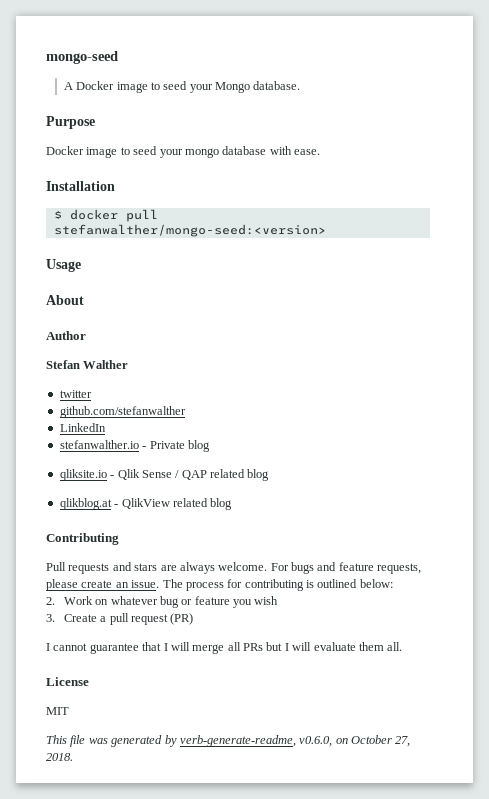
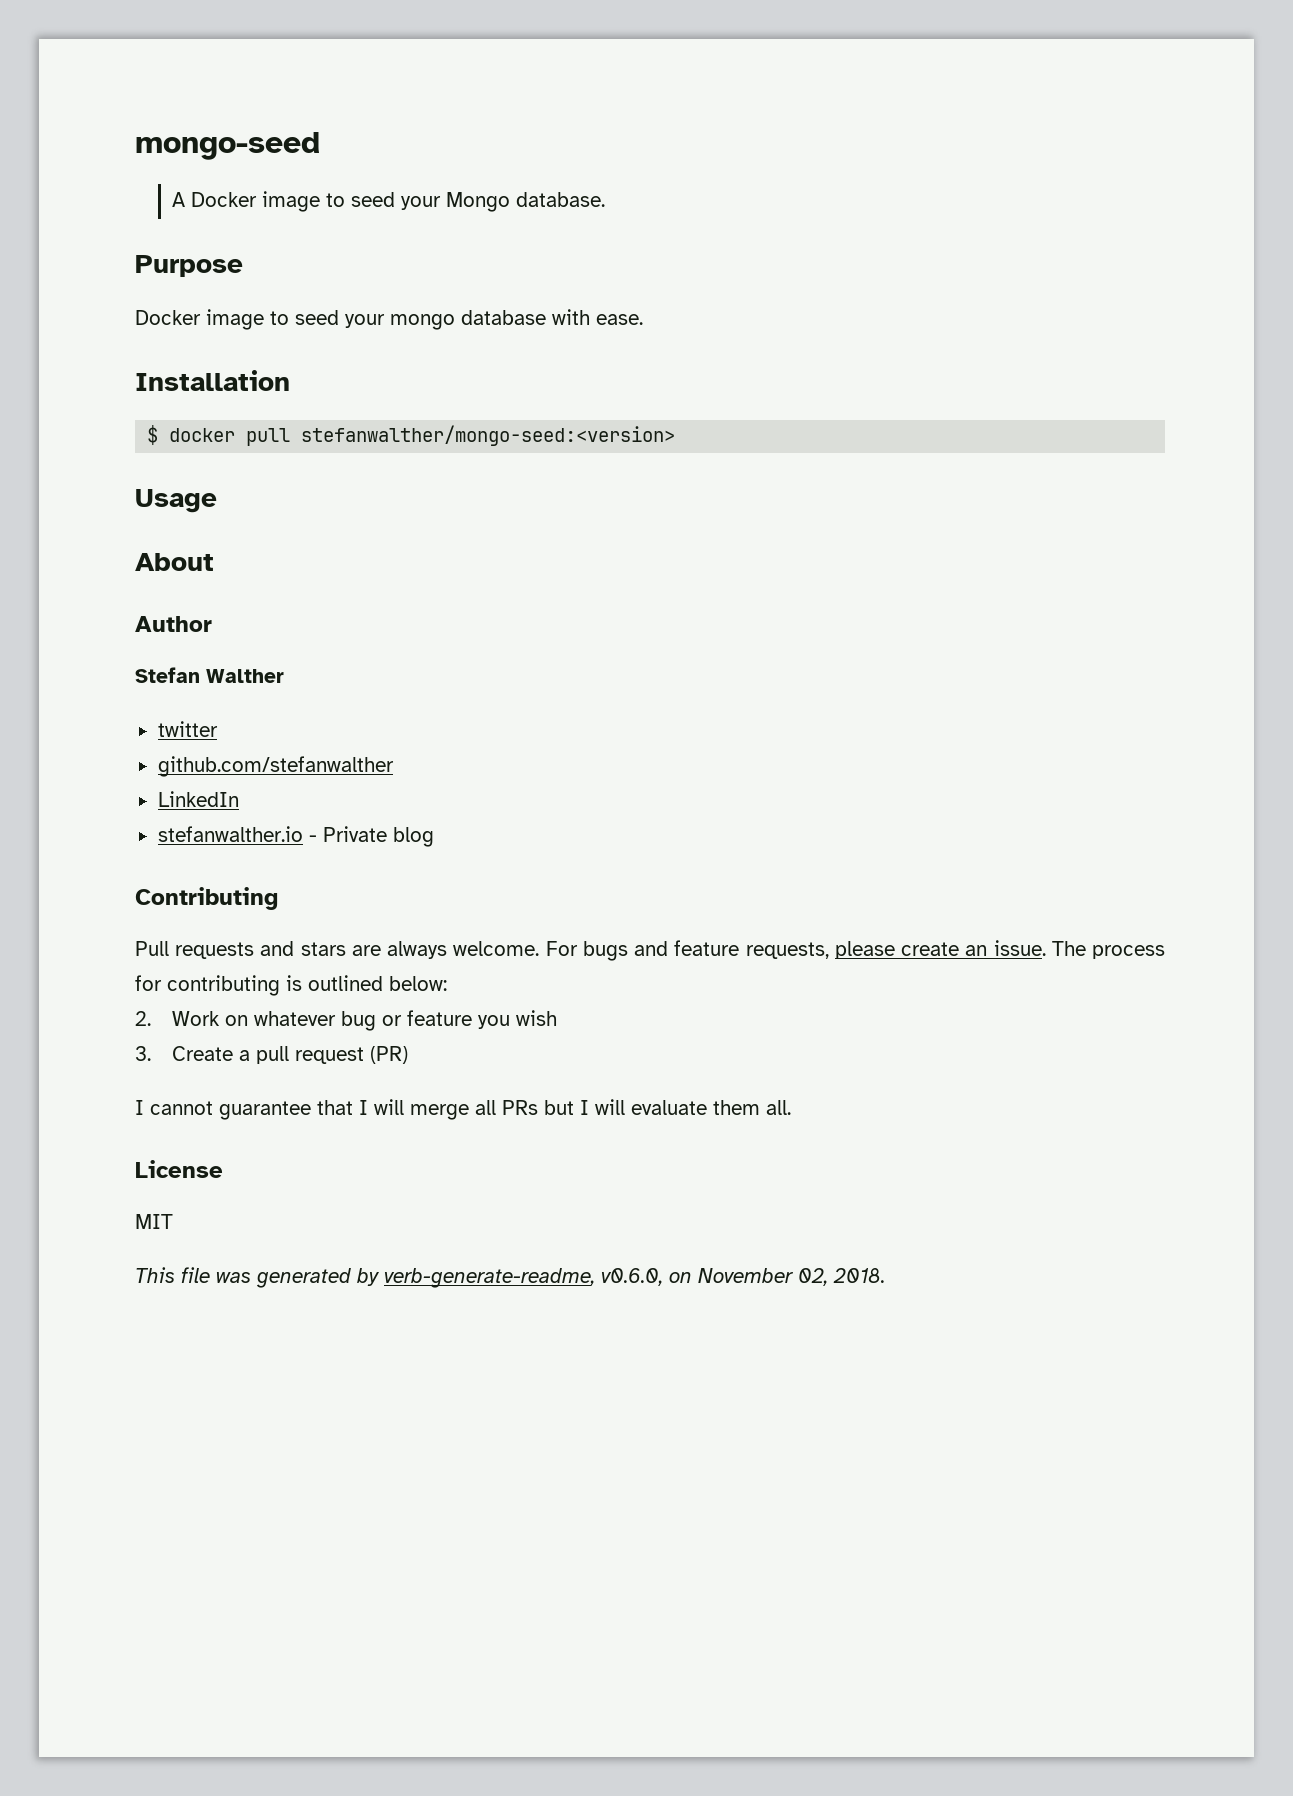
[59,469,270,481] [59,498,233,510] // qliksite.io - Qlik Sense / QAP related blog // qlikblog.at - QlikView related blog -> (434, 837) none
[351,735,411,747] October 27, -> [698,1268,828,1286] November 02,

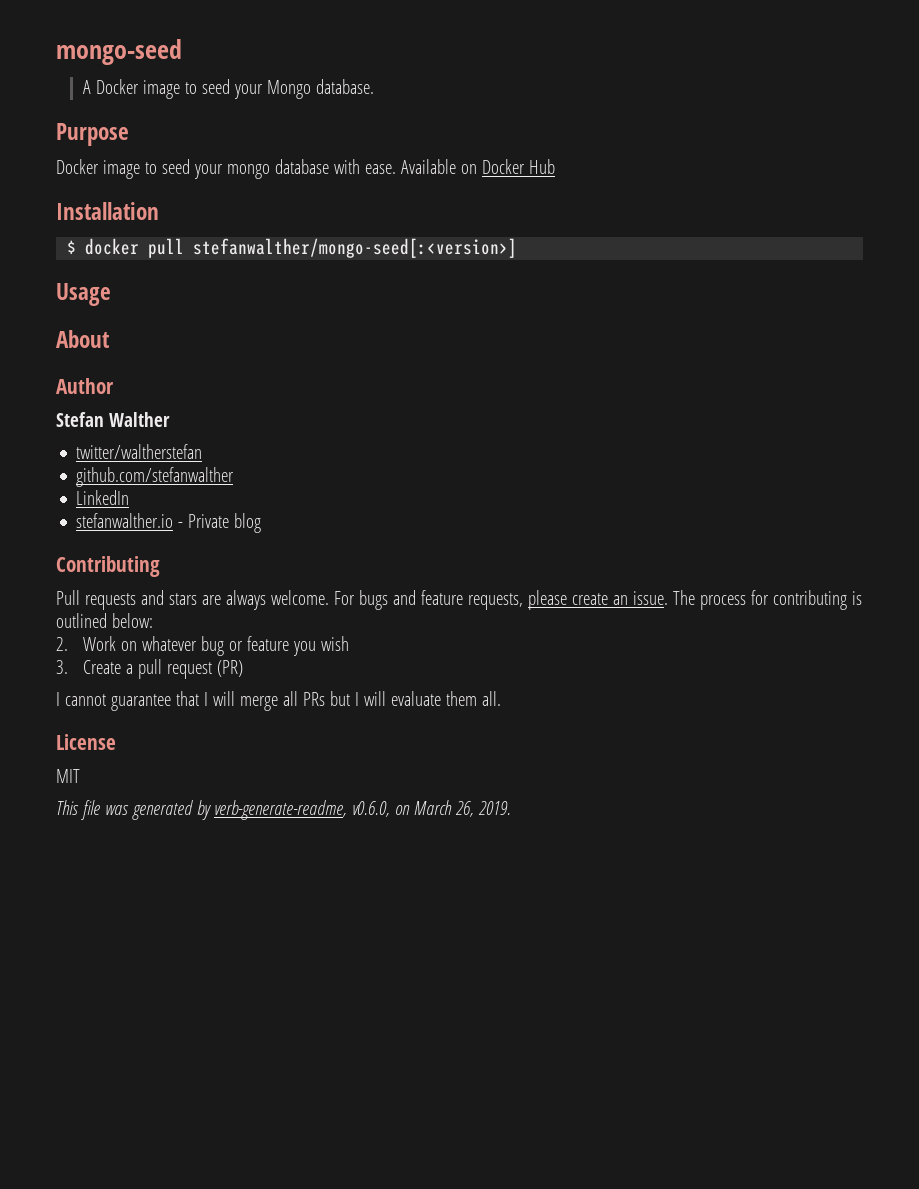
(643, 319) none -> [400,159,555,174] Available on Docker Hub
[301,425,676,446] stefanwalther/mongo-seed:<version> -> [193,238,518,258] stefanwalther/mongo-seed[:<version>]
[157,721,218,737] twitter -> [76,444,203,459] twitter/waltherstefan
[698,1268,885,1286] November 02, 2018. -> [413,800,511,817] March 26, 2019.

